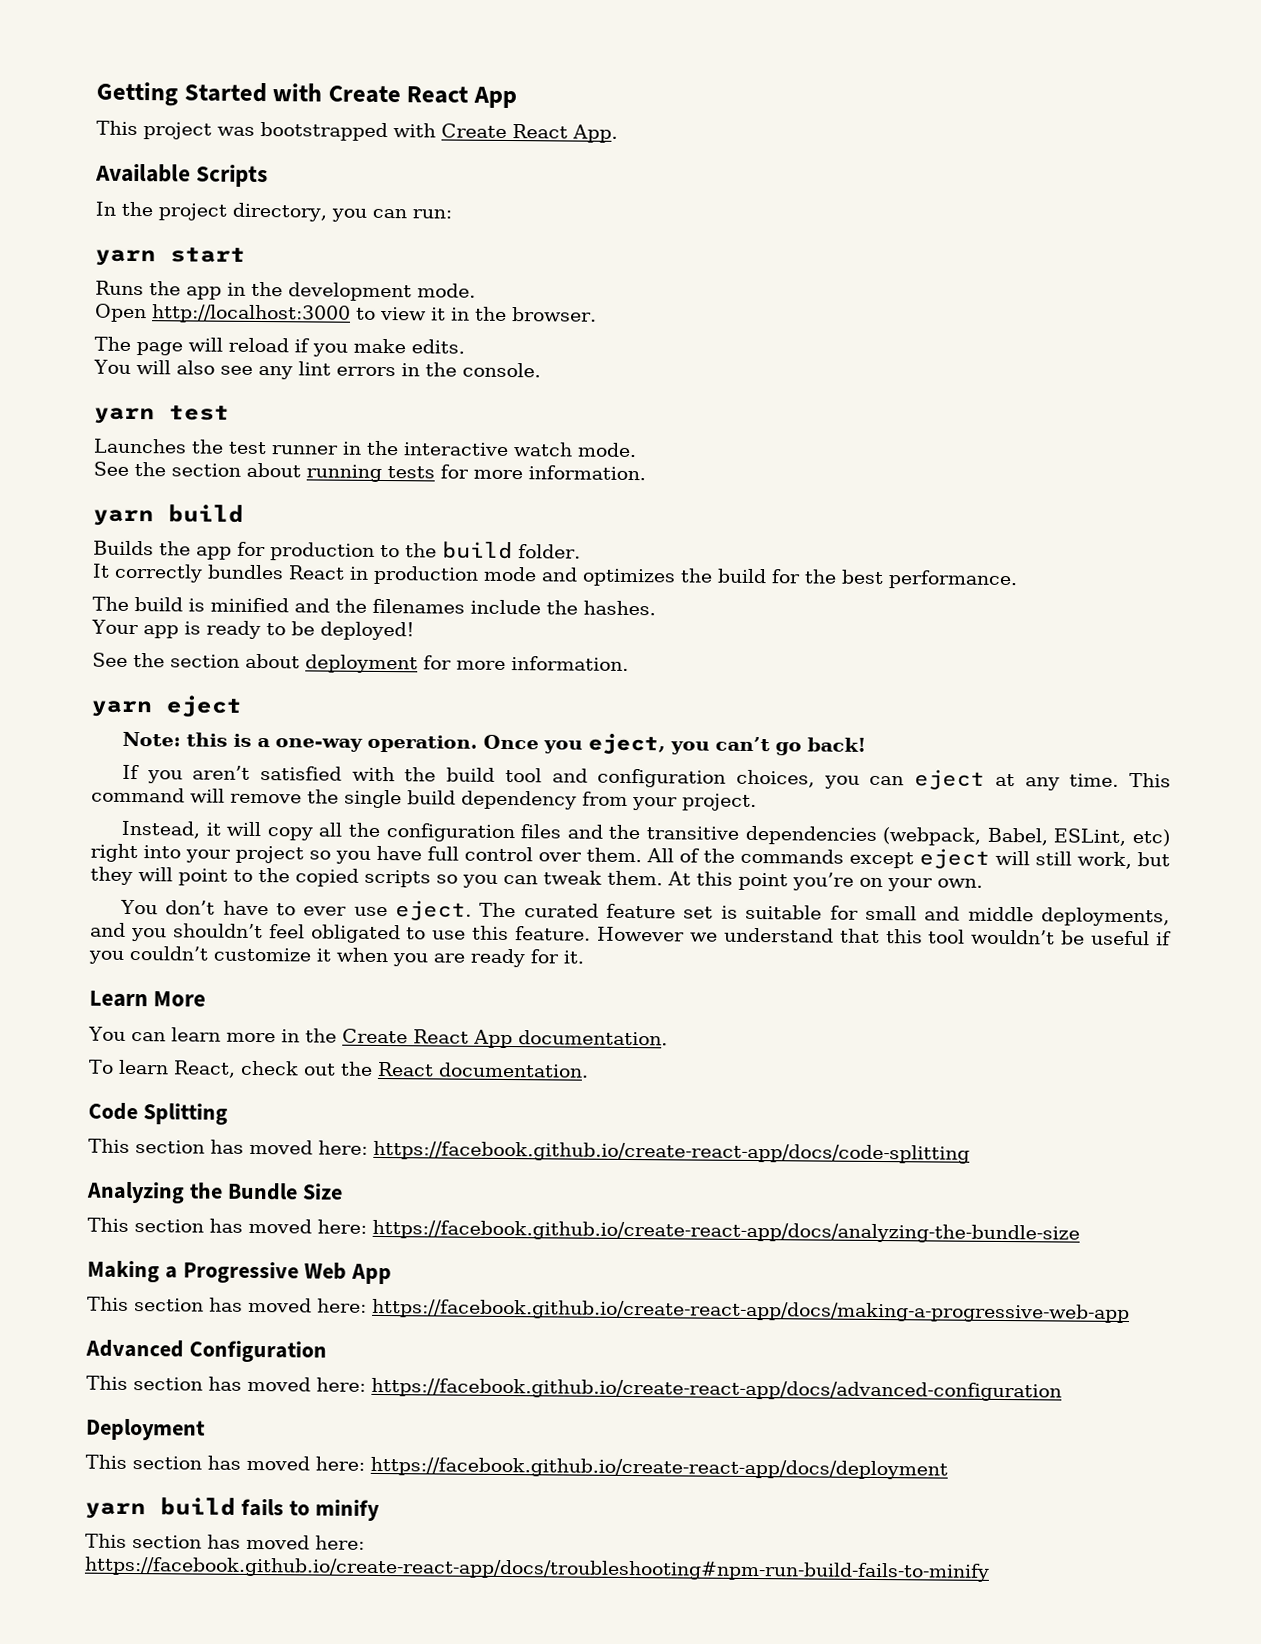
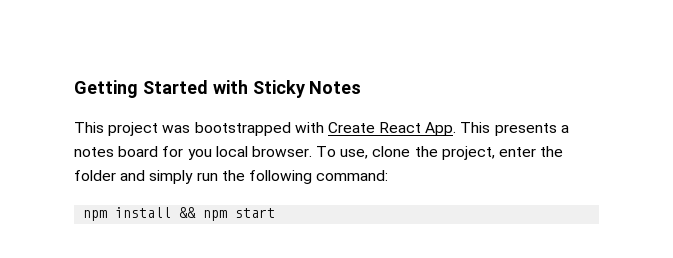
[327,85,518,109] Create React App -> [252,80,362,98] Sticky Notes
[95,163,269,188] [95,201,452,222] [95,247,246,267] [95,280,476,302] [94,303,597,324] [94,336,465,357] [93,359,541,380] [94,405,230,425] [93,438,637,458] [93,461,646,482] [93,504,244,527] [93,540,581,561] [92,563,1018,590] [92,596,656,616] [91,619,415,641] [92,652,629,674] [91,695,243,718] [121,731,866,756] [121,764,1172,791] [91,787,757,812] [120,820,1170,847] [90,843,1170,870] [90,866,983,892] [119,899,1171,927] [90,922,1173,946] [88,945,584,968] [89,990,207,1008] [88,1026,668,1049] [88,1059,589,1078] [88,1102,228,1125] [88,1138,970,1164] [86,1181,343,1204] [87,1217,1080,1244] [87,1260,392,1285] [87,1296,1130,1324] [85,1339,327,1363] [86,1375,1062,1402] [86,1418,206,1441] [85,1454,948,1480] [85,1497,380,1522] [85,1533,365,1550] [84,1556,990,1582] // Available Scripts // In the project directory, you can run: // yarn start // Runs the app in the development mode. // Open http://localhost:3000 to view it in the browser. // The page will reload if you make edits. // You will also see any lint errors in the console. // yarn test // Launches the test runner in the interactive watch mode. // See the section about running tests for more information. // yarn build // Builds the app for production to the build folder. // It correctly bundles React in production mode and optimizes the build for the best performance. // The build is minified and the filenames include the hashes. // Your app is ready to be deployed! // See the section about deployment for more information. // yarn eject // Note: this is a one-way operation. Once you eject, you can’t go back! // If you aren’t satisfied with the build tool and configuration choices, you can eject at any time. This command will remove the single build dependency from your project. // Instead, it will copy all the configuration files and the transitive dependencies (webpack, Babel, ESLint, etc) right into your project so you have full control over them. All of the commands except eject will still work, but they will point to the copied scripts so you can tweak them. At this point you’re on your own. // You don’t have to ever use eject. The curated feature set is suitable for small and middle deployments, and you shouldn’t feel obligated to use this feature. However we understand that this tool wouldn’t be useful if you couldn’t customize it when you are ready for it. // Learn More // You can learn more in the Create React App documentation. // To learn React, check out the React documentation. // Code Splitting // This section has moved here: https://facebook.github.io/create-react-app/docs/code-splitting // Analyzing the Bundle Size // This section has moved here: https://facebook.github.io/create-react-app/docs/analyzing-the-bundle-size // Making a Progressive Web App // This section has moved here: https://facebook.github.io/create-react-app/docs/making-a-progressive-web-app // Advanced Configuration // This section has moved here: https://facebook.github.io/create-react-app/docs/advanced-configuration // Deployment // This section has moved here: https://facebook.github.io/create-react-app/docs/deployment // yarn build fails to minify // This section has moved here: https://facebook.github.io/create-react-app/docs/troubleshooting#npm-run-build-fails-to-minify -> [460,122,569,136] [74,146,564,160] [74,170,389,184] [83,207,276,221] This presents a notes board for you local browser. To use, clone the project, enter the folder and simply run the following command: // npm install && npm start

